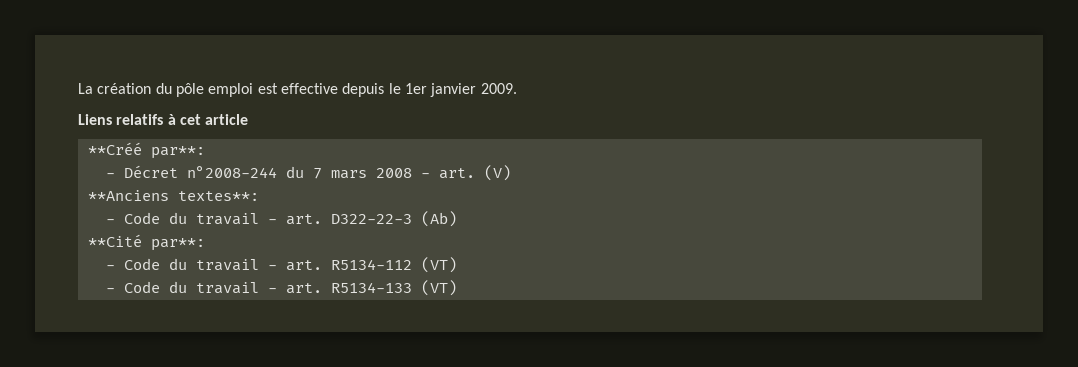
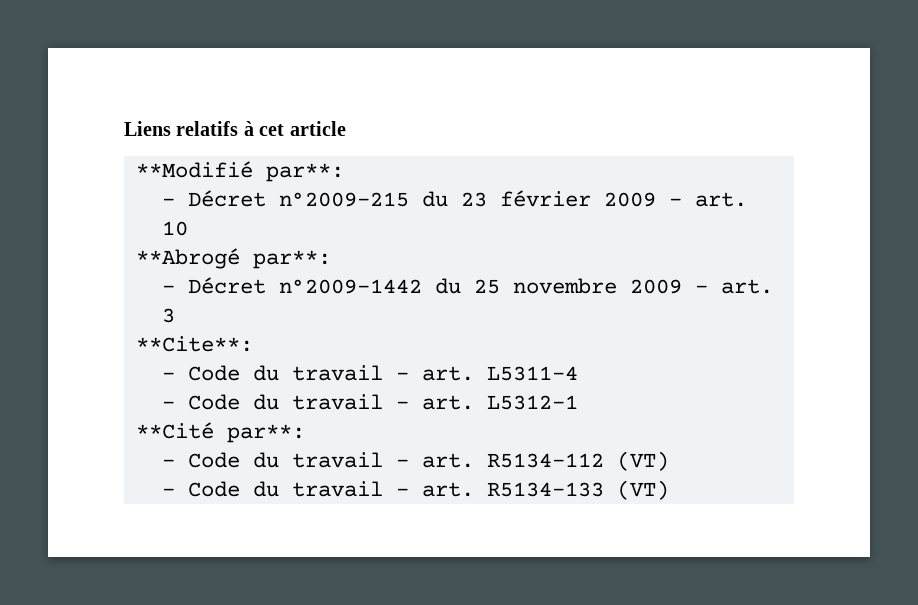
[78,83,517,97] La création du pôle emploi est effective depuis le 1er janvier 2009. // -> (124, 128) none
[87,142,205,159] [105,165,511,181] [87,190,259,201] [105,211,457,227] **Créé par**: // - Décret n°2008-244 du 7 mars 2008 - art. (V) // **Anciens textes**: // - Code du travail - art. D322-22-3 (Ab) -> [136,161,344,182] [162,190,747,207] [162,221,188,236] [136,248,331,269] [162,277,773,294] [162,308,175,323] [136,336,253,352] [162,365,578,381] [162,394,578,410] **Modifié par**: // - Décret n°2009-215 du 23 février 2009 - art. 10 // **Abrogé par**: // - Décret n°2009-1442 du 25 novembre 2009 - art. 3 // **Cite**: // - Code du travail - art. L5311-4 // - Code du travail - art. L5312-1

